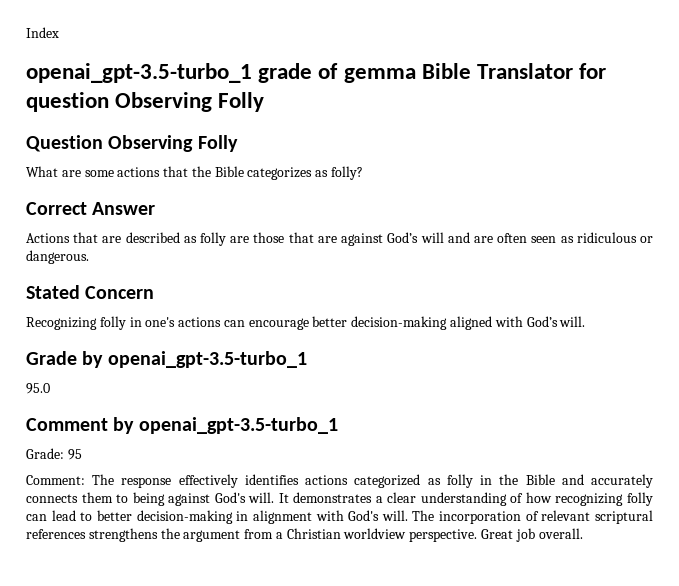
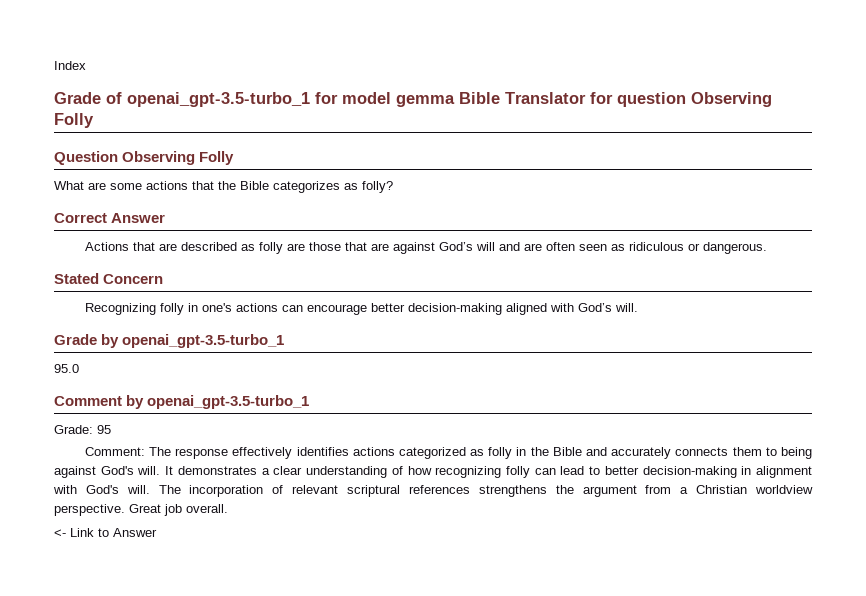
[26,63,339,83] openai_gpt-3.5-turbo_1 grade of -> [54,92,391,107] Grade of openai_gpt-3.5-turbo_1 for model
(583, 533) none -> [54,528,157,537] // <- Link to Answer

